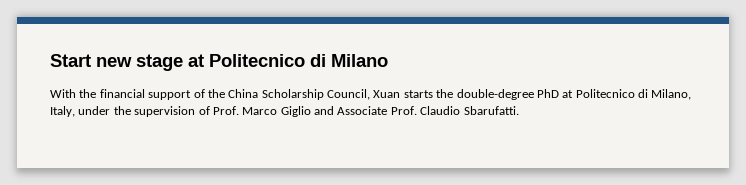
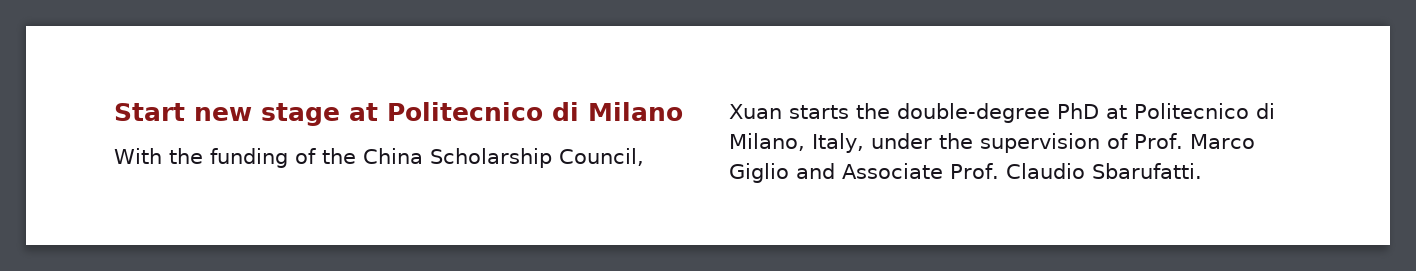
[99,89,192,100] financial support -> [210,148,288,168] funding

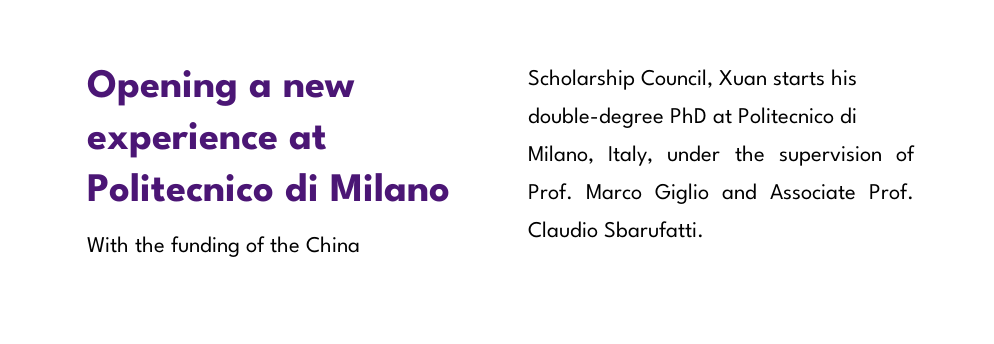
[114,103,340,126] Start new stage -> [87,69,355,106] [87,122,278,158] Opening a new experience
[856,103,890,119] the -> [831,69,858,86] his

